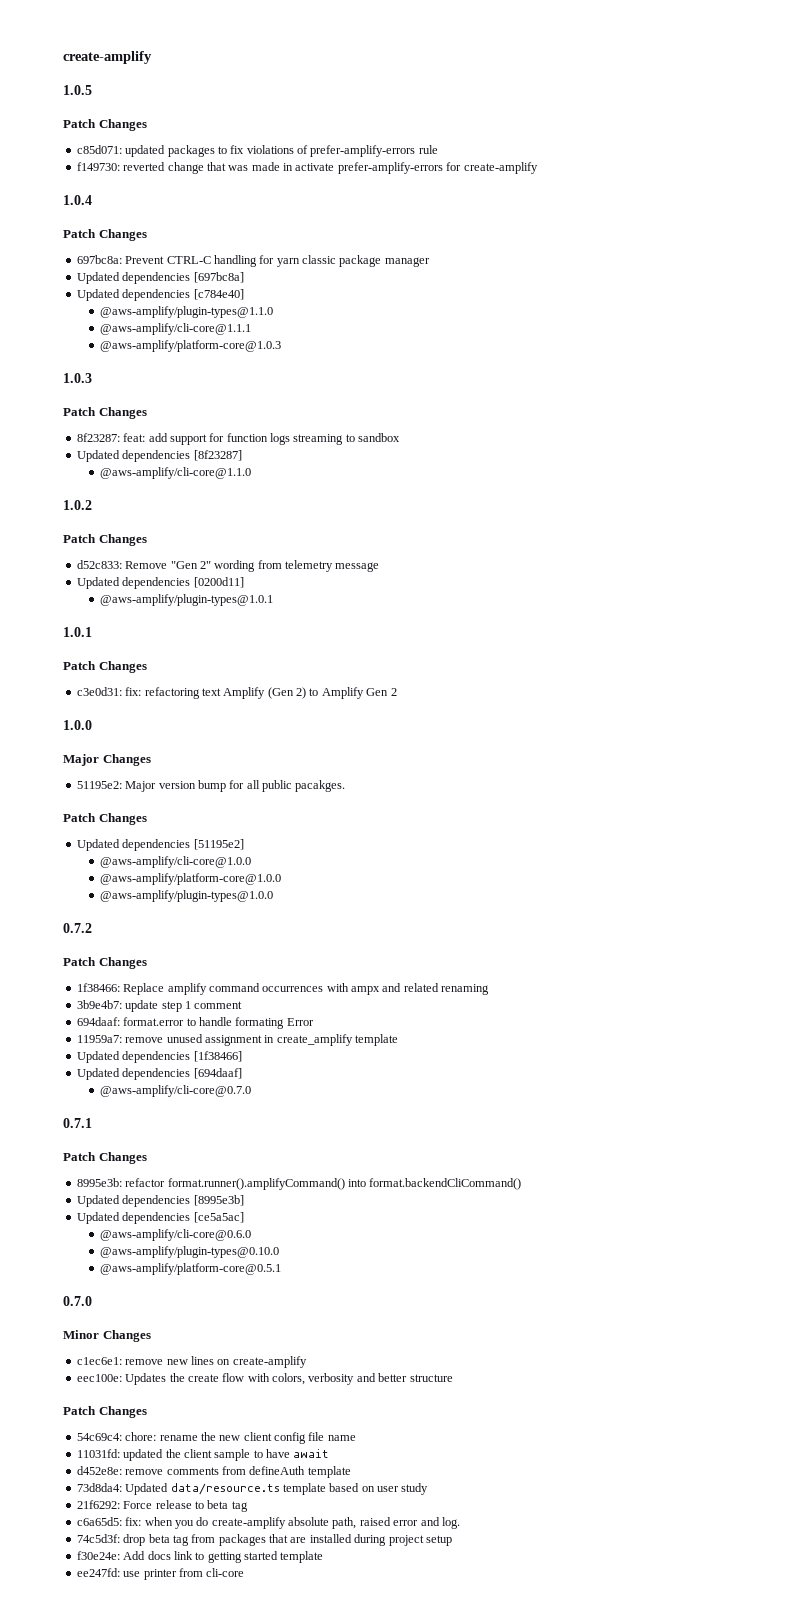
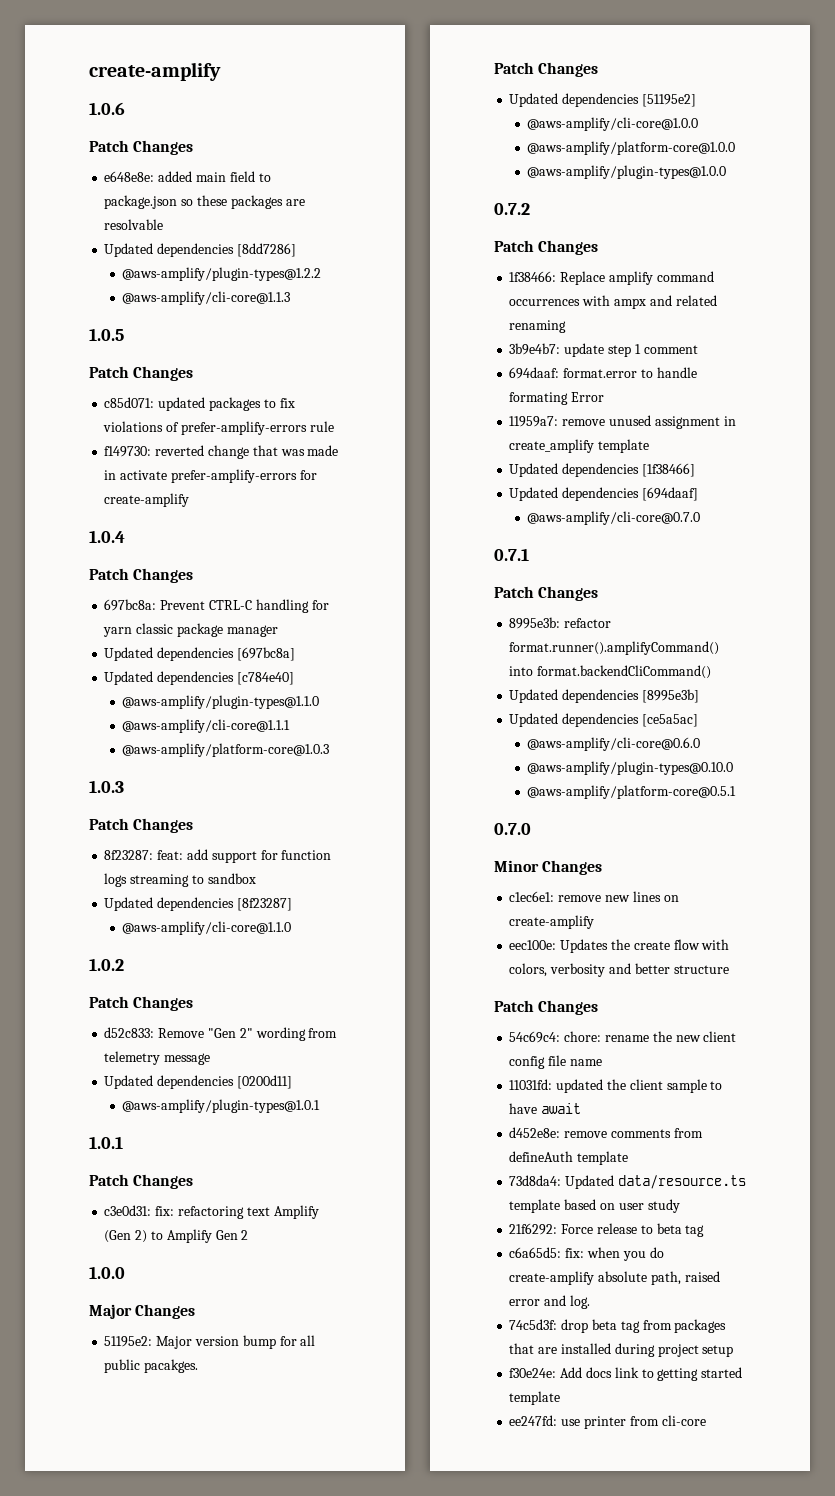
[63,51,152,64] create-amplify -> [89,62,221,81] [89,102,125,115] [89,140,194,155] [104,171,271,182] [104,195,305,209] [104,219,164,230] [104,243,296,257] [122,267,322,281] [122,291,291,305] create-amplify // 1.0.6 // Patch Changes // e648e8e: added main field to package.json so these packages are resolvable // Updated dependencies [8dd7286] // @aws-amplify/plugin-types@1.2.2 // @aws-amplify/cli-core@1.1.3

